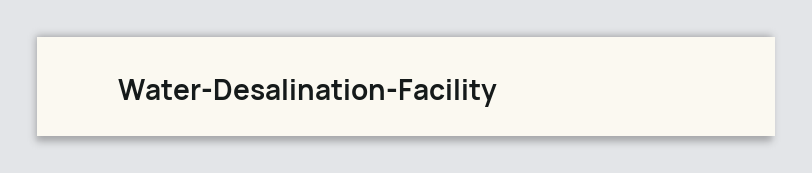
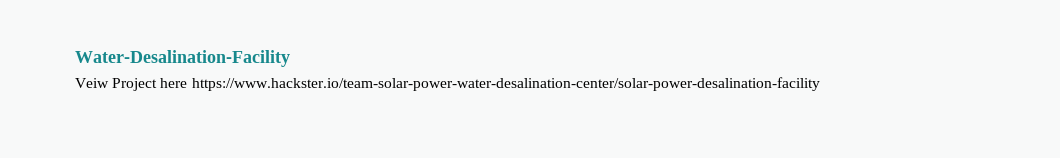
(497, 93) none -> [75,77,820,91] // Veiw Project here https://www.hackster.io/team-solar-power-water-desalination-center/solar-power-desalination-facility

